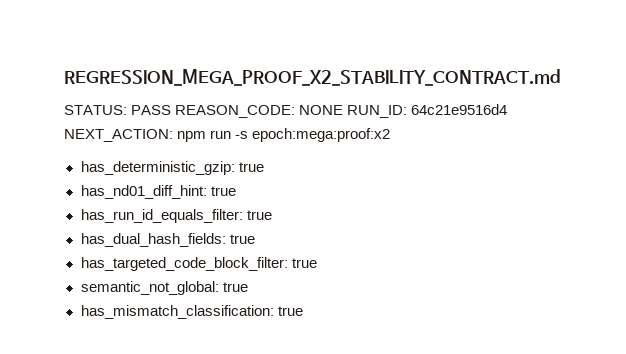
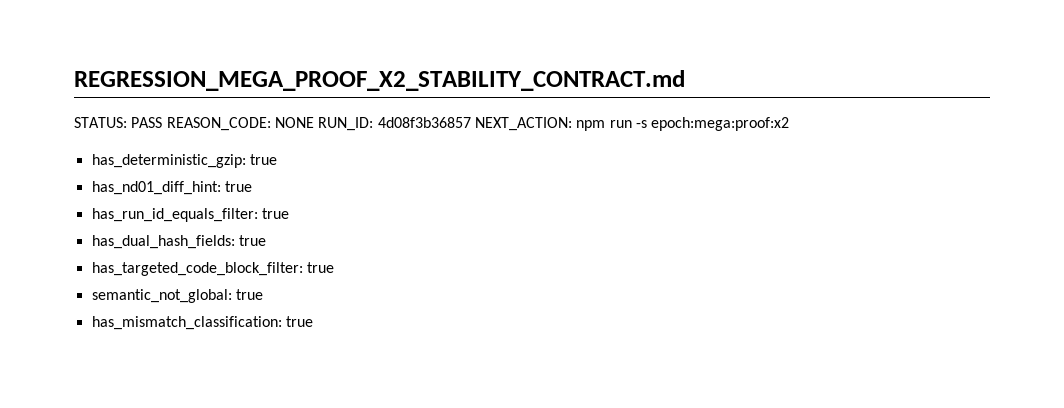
[411,104,508,115] 64c21e9516d4 -> [377,117,471,128] 4d08f3b36857

